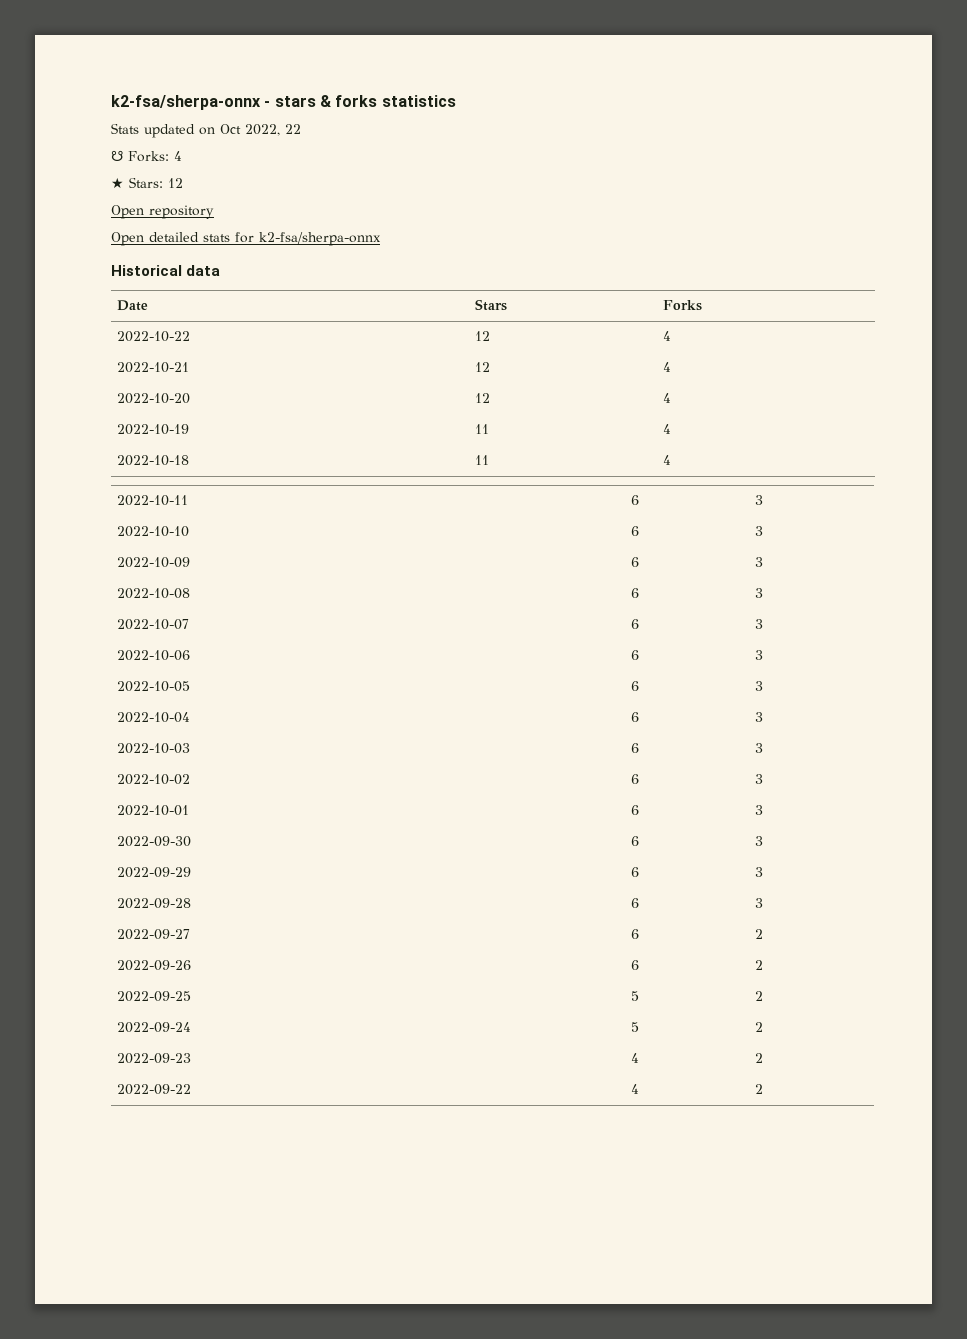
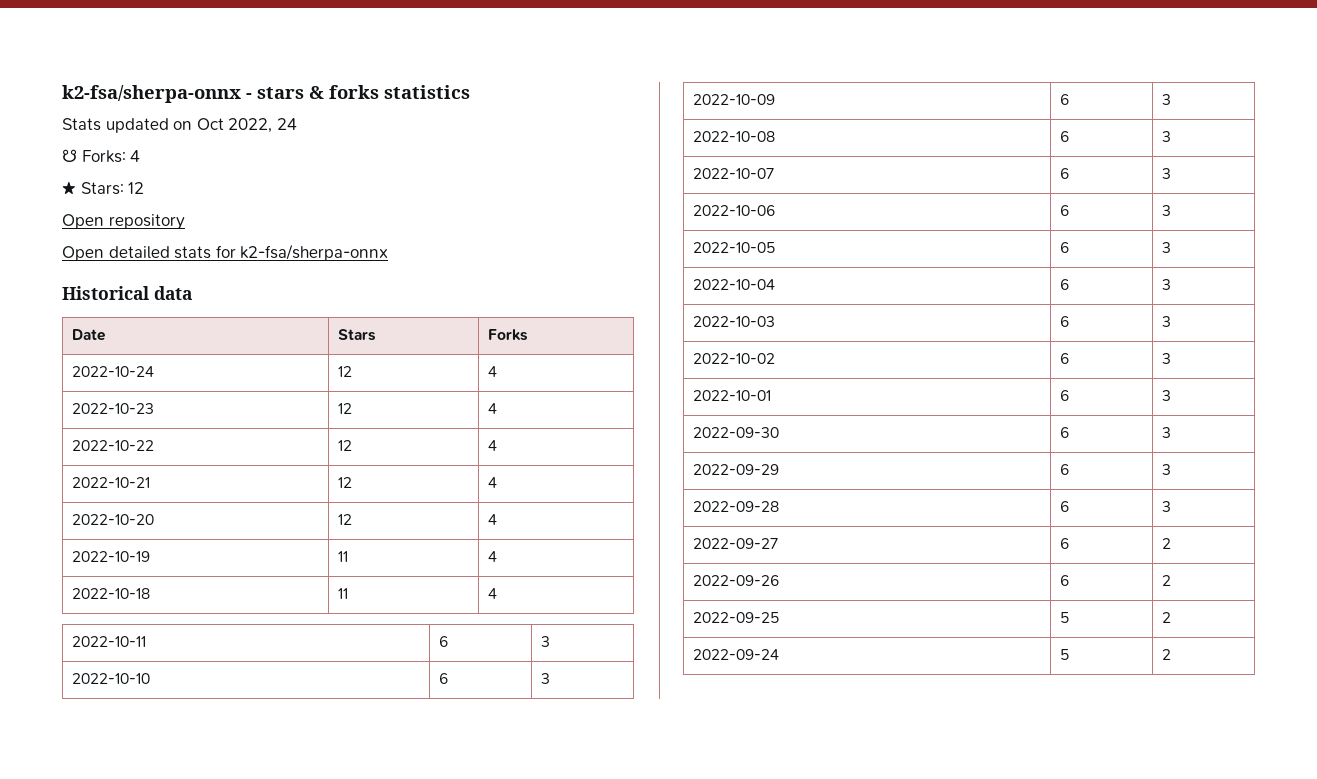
[285,124,301,134] 22 -> [276,118,297,130] 24
(702, 305) none -> [71,366,154,377] [337,366,352,377] [487,366,497,377] [71,403,154,414] [337,403,352,414] [487,403,497,414] // 2022-10-24 | 12 | 4 // 2022-10-23 | 12 | 4
[116,1053,191,1064] [630,1053,639,1063] [754,1053,763,1063] [116,1084,191,1095] [630,1084,639,1094] [754,1084,763,1094] // 2022-09-23 | 4 | 2 // 2022-09-22 | 4 | 2 -> (1171, 654) none

